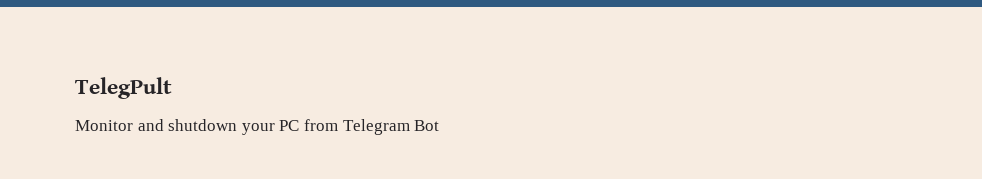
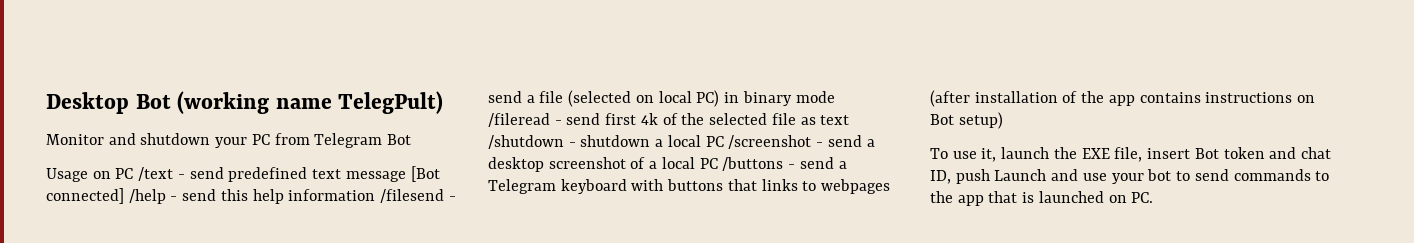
[75,77,172,99] TelegPult -> [46,91,444,114] Desktop Bot (working name TelegPult)
(440, 125) none -> [46,166,440,182] [46,188,456,204] [488,90,835,107] [488,113,850,127] [488,135,875,149] [488,157,847,172] [488,179,891,194] [930,90,1316,107] [930,112,1003,129] [930,147,1331,162] [930,169,1330,184] [930,191,1154,206] // Usage on PC /text - send predefined text message [Bot connected] /help - send this help information /filesend - send a file (selected on local PC) in binary mode /fileread - send first 4k of the selected file as text /shutdown - shutdown a local PC /screenshot - send a desktop screenshot of a local PC /buttons - send a Telegram keyboard with buttons that links to webpages (after installation of the app contains instructions on Bot setup) // To use it, launch the EXE file, insert Bot token and chat ID, push Launch and use your bot to send commands to the app that is launched on PC.

